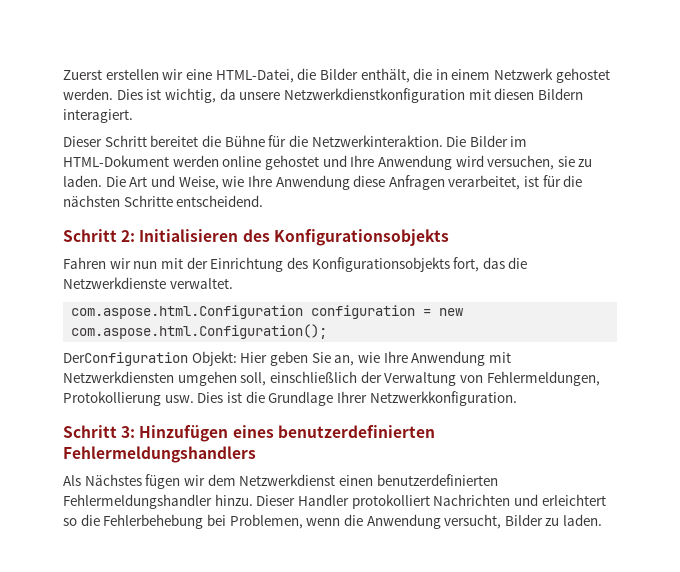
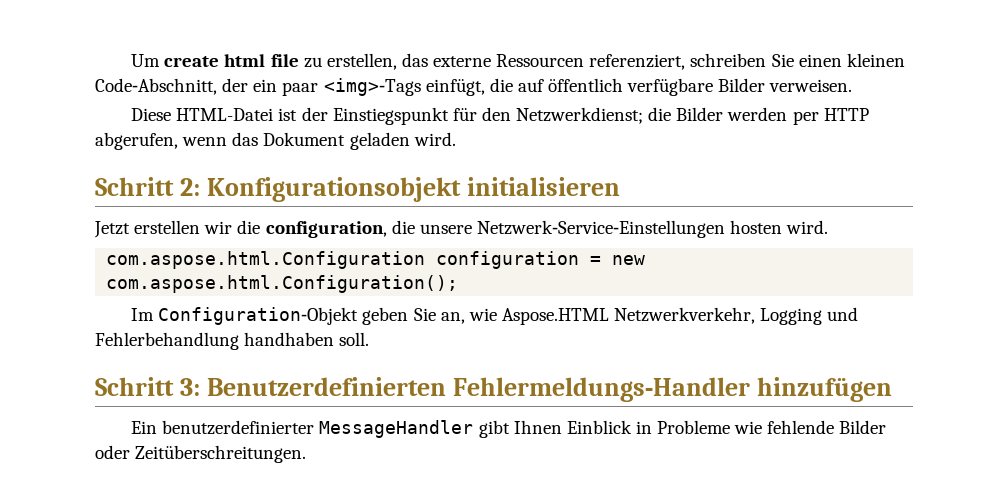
[63,68,610,83] [63,88,583,103] [63,109,133,123] [63,135,528,147] [63,155,593,170] [63,175,583,190] [63,195,264,207] [63,229,449,246] [63,257,528,272] [63,277,233,289] Zuerst erstellen wir eine HTML-Datei, die Bilder enthält, die in einem Netzwerk gehostet werden. Dies ist wichtig, da unsere Netzwerkdienstkonfiguration mit diesen Bildern interagiert. // Dieser Schritt bereitet die Bühne für die Netzwerkinteraktion. Die Bilder im HTML-Dokument werden online gehostet und Ihre Anwendung wird versuchen, sie zu laden. Die Art und Weise, wie Ihre Anwendung diese Anfragen verarbeitet, ist für die nächsten Schritte entscheidend. // Schritt 2: Initialisieren des Konfigurationsobjekts // Fahren wir nun mit der Einrichtung des Konfigurationsobjekts fort, das die Netzwerkdienste verwaltet. -> [131,53,905,70] [95,78,853,96] [131,107,869,125] [95,132,456,150] [95,177,620,202] [94,220,829,238] Um create html file zu erstellen, das externe Ressourcen referenziert, schreiben Sie einen kleinen Code‑Abschnitt, der ein paar <img>‑Tags einfügt, die auf öffentlich verfügbare Bilder verweisen. // Diese HTML-Datei ist der Einstiegspunkt für den Netzwerkdienst; die Bilder werden per HTTP abgerufen, wenn das Dokument geladen wird. // Schritt 2: Konfigurationsobjekt initialisieren // Jetzt erstellen wir die configuration, die unsere Netzwerk‑Service‑Einstellungen hosten wird.
[63,351,268,366] DerConfiguration Objekt: Hier -> [131,307,359,325] Im Configuration‑Objekt
[383,351,511,366] [63,371,600,386] [63,391,517,406] [63,425,435,442] [63,446,256,463] [63,474,498,489] [63,494,606,509] [63,514,603,529] Ihre Anwendung mit Netzwerkdiensten umgehen soll, einschließlich der Verwaltung von Fehlermeldungen, Protokollierung usw. Dies ist die Grundlage Ihrer Netzwerkkonfiguration. // Schritt 3: Hinzufügen eines benutzerdefinierten Fehlermeldungshandlers // Als Nächstes fügen wir dem Netzwerkdienst einen benutzerdefinierten Fehlermeldungshandler hinzu. Dieser Handler protokolliert Nachrichten und erleichtert so die Fehlerbehebung bei Problemen, wenn die Anwendung versucht, Bilder zu laden. -> [501,307,859,325] [95,332,370,350] [95,377,892,402] [131,420,887,438] [95,445,307,463] Aspose.HTML Netzwerkverkehr, Logging und Fehlerbehandlung handhaben soll. // Schritt 3: Benutzerdefinierten Fehlermeldungs‑Handler hinzufügen // Ein benutzerdefinierter MessageHandler gibt Ihnen Einblick in Probleme wie fehlende Bilder oder Zeitüberschreitungen.

